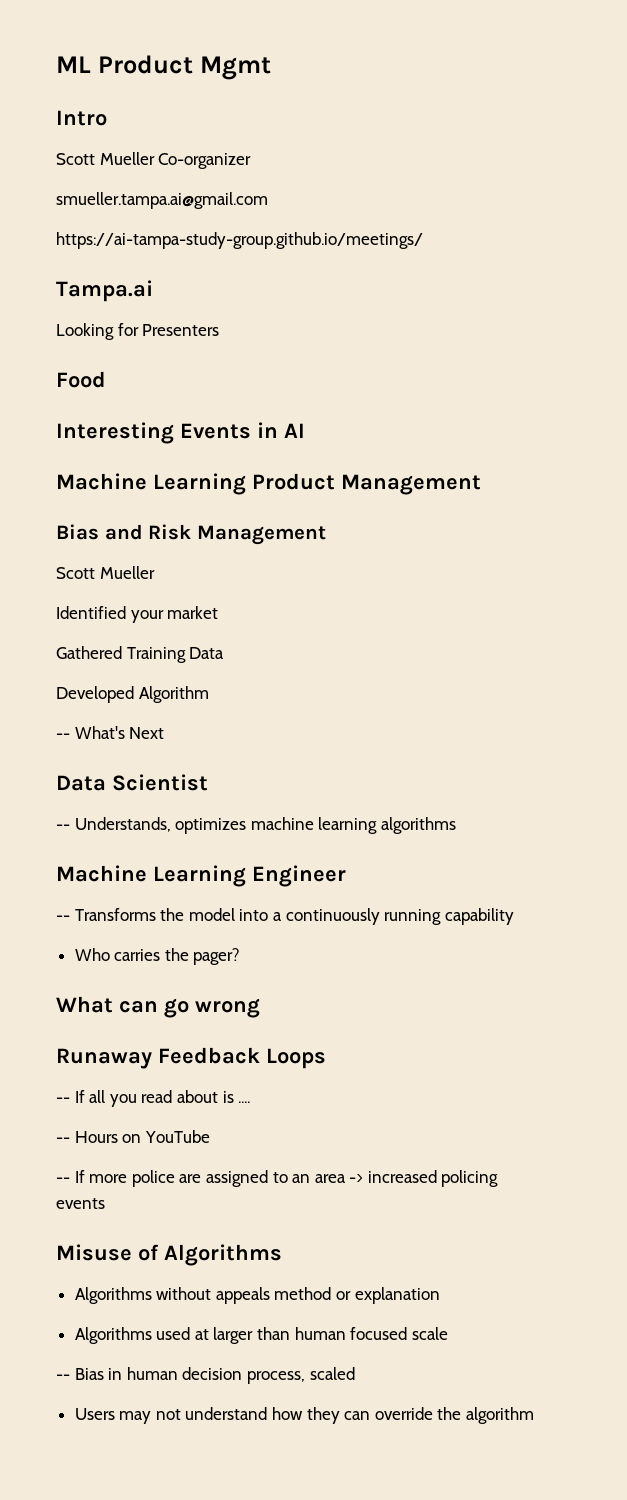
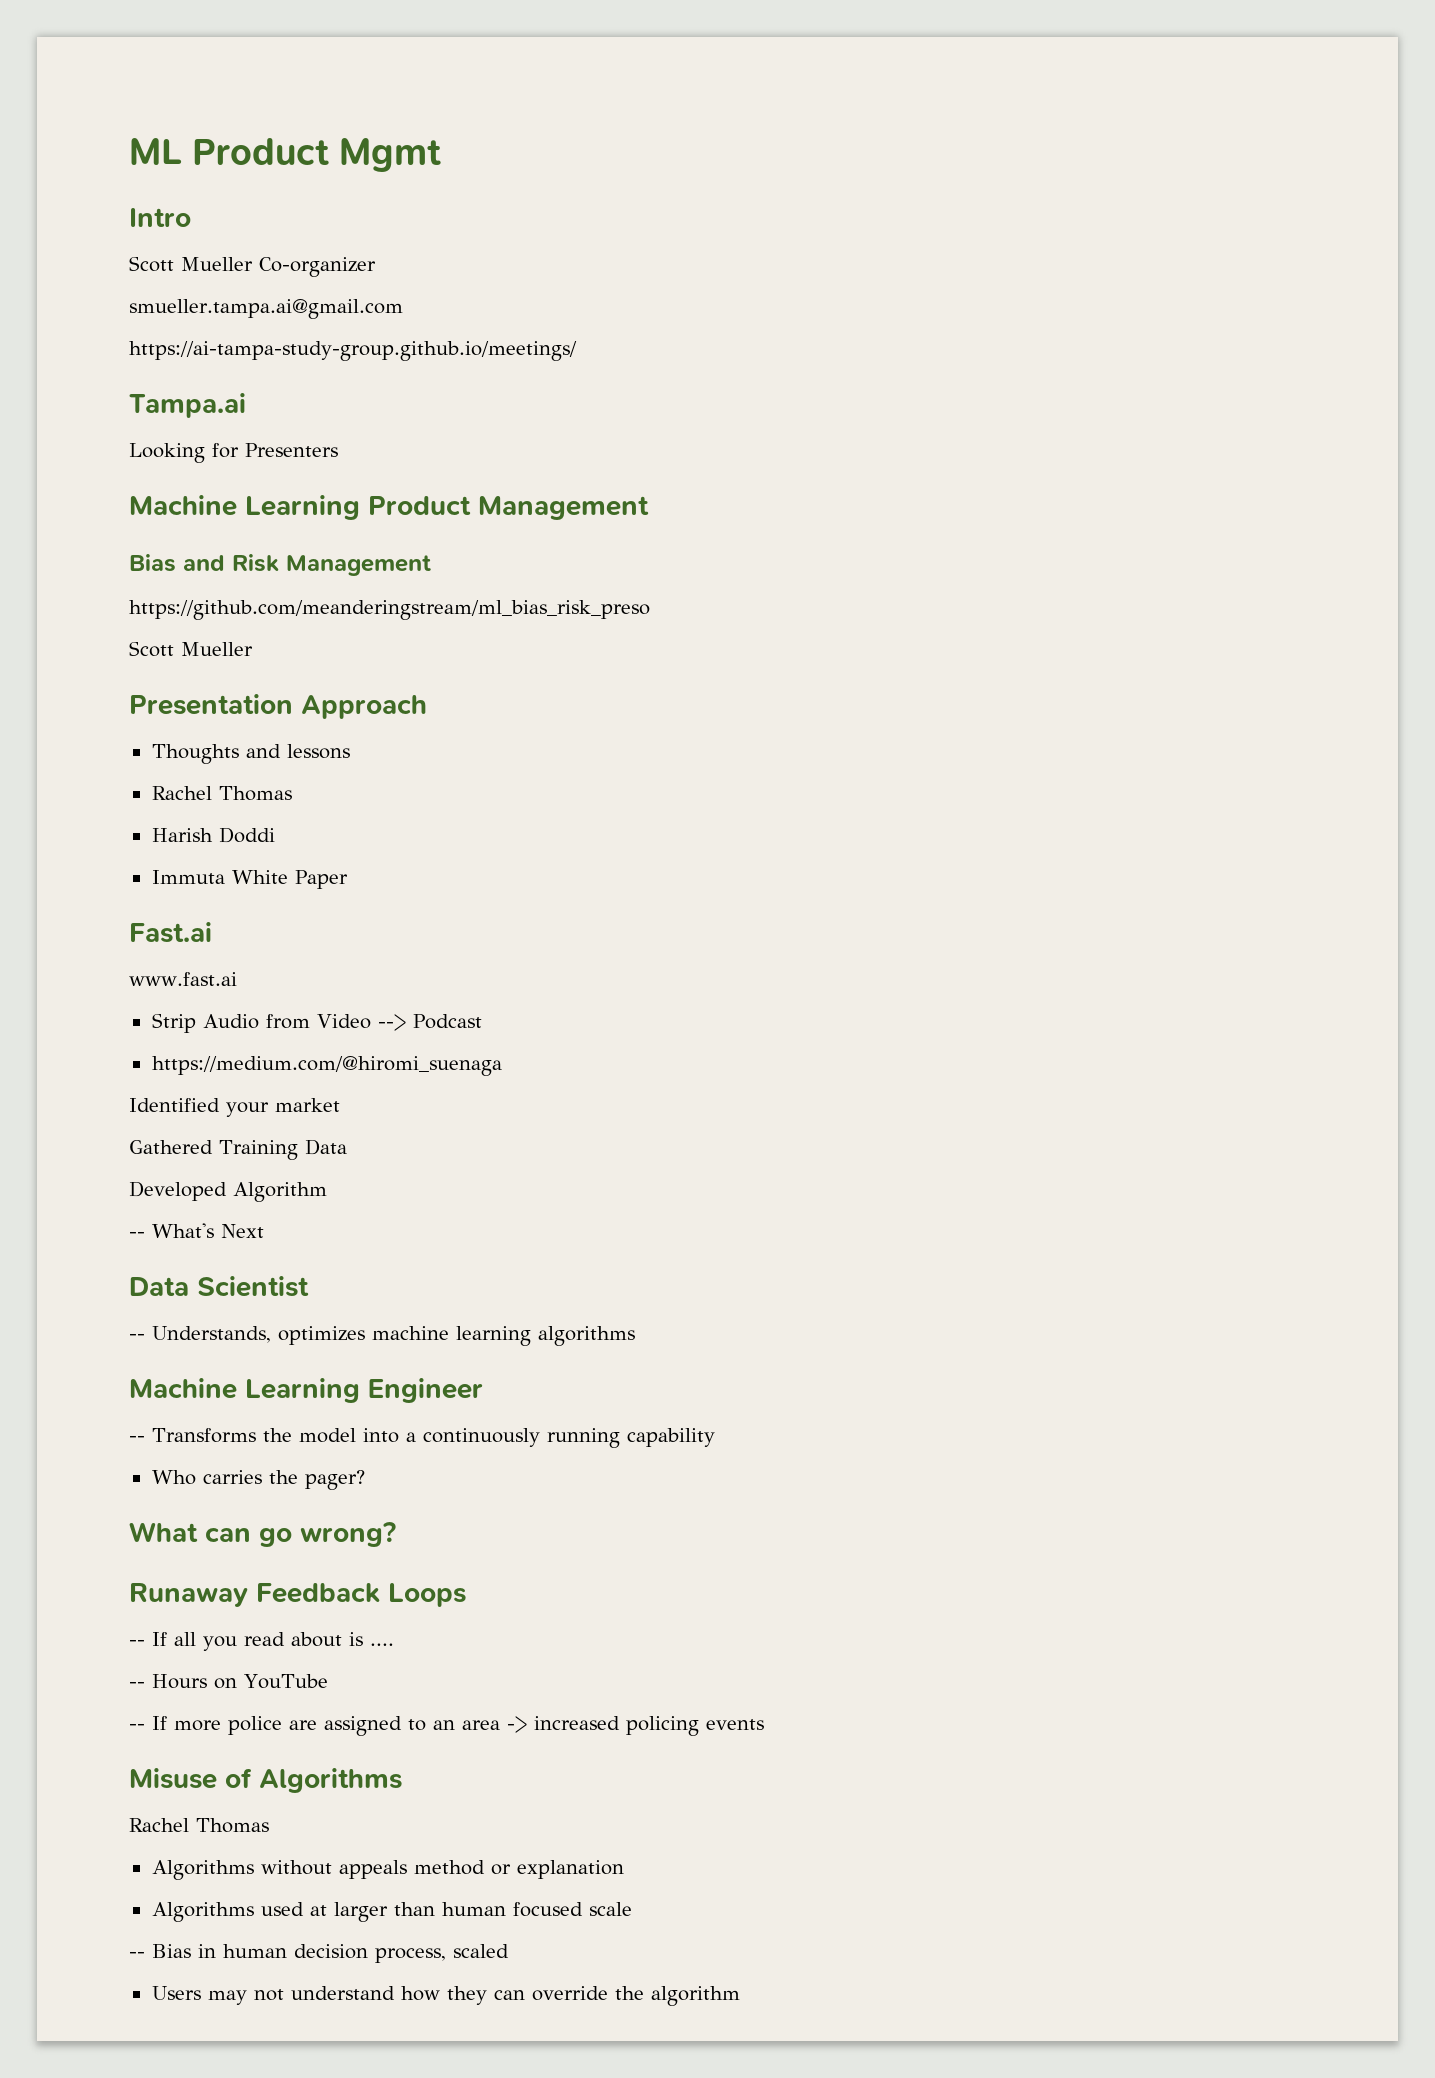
[56,371,106,388] [56,422,305,444] // Food // Interesting Events in AI -> (338, 450) none
[56,566,155,579] // Scott Mueller -> [129,600,650,620] [129,641,253,657] [129,694,427,719] [151,744,350,764] [151,786,292,801] [151,827,275,843] [151,870,348,889] [129,922,212,943] [129,972,237,986] [151,1013,482,1033] [151,1056,502,1076] // https://github.com/meanderingstream/ml_bias_risk_preso // Scott Mueller // Presentation Approach // Thoughts and lessons // Rachel Thomas // Harish Doddi // Immuta White Paper // Fast.ai // www.fast.ai // Strip Audio from Video --> Podcast // https://medium.com/@hiromi_suenaga
[195,998,260,1018] wrong -> [300,1522,396,1547] wrong?
(282, 1255) none -> [129,1818,269,1833] // Rachel Thomas

